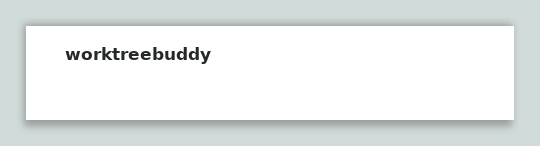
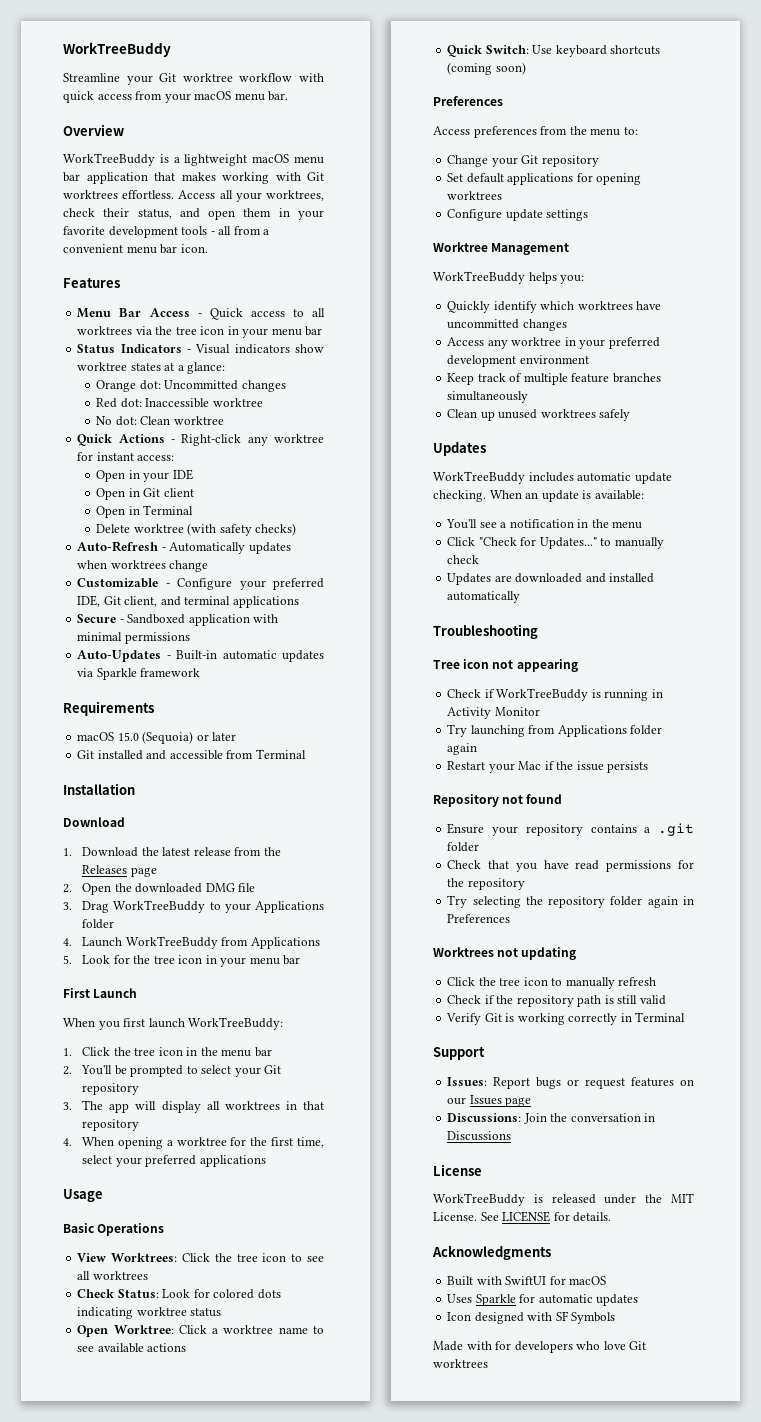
[65,47,211,64] worktreebuddy -> [63,42,171,57] [63,73,324,85] [63,91,289,103] [63,124,124,136] [63,153,324,166] [63,172,324,184] [63,190,324,202] [63,208,324,220] [63,226,270,238] [63,244,208,254] [63,278,120,288] [77,308,325,320] [77,326,323,338] [77,344,324,354] [77,362,226,374] [96,380,286,392] [96,398,263,408] [96,416,224,426] [77,434,324,446] [77,452,175,461] [96,469,193,482] [96,488,194,500] [96,505,194,518] [96,523,297,536] [77,541,291,554] [77,560,209,572] [77,578,324,590] [77,595,299,608] [77,614,279,626] [77,632,190,644] [77,650,324,662] [77,668,201,680] [63,701,154,716] [77,731,237,744] [77,749,306,760] [63,783,135,795] [63,817,125,827] [63,847,281,857] [82,865,157,877] [63,883,256,895] [63,900,324,913] [82,919,115,929] [63,936,320,949] [63,955,301,967] [63,988,138,998] [63,1017,284,1030] [63,1047,272,1057] [63,1065,282,1077] [82,1083,140,1095] [63,1100,324,1113] [82,1119,140,1131] [63,1137,324,1149] [82,1155,266,1167] [63,1189,103,1202] [63,1223,165,1236] [77,1253,324,1262] [77,1271,148,1280] [77,1289,281,1299] [77,1307,222,1319] [77,1325,324,1337] [77,1343,187,1353] [447,45,661,57] [447,62,526,75] [433,96,503,106] [433,126,638,138] [447,155,599,167] [447,173,642,185] [447,191,503,200] [447,209,589,221] [433,242,570,255] [433,271,585,284] [447,301,662,313] [447,319,567,331] [447,337,660,349] [447,355,589,367] [447,373,661,385] [447,391,529,403] [447,409,631,421] [433,442,486,456] [433,471,672,484] [433,490,644,502] [446,519,643,529] [447,537,664,549] [447,555,480,564] [447,573,655,585] [447,591,521,603] [433,624,538,639] [433,659,578,672] [447,688,663,701] [447,707,540,719] [447,724,663,737] [447,743,478,755] [447,761,649,773] [433,794,563,807] [447,823,694,836] [447,842,480,852] [447,860,694,872] [447,878,525,890] [447,895,694,908] [447,914,511,923] [433,947,577,960] [447,977,657,989] [447,995,666,1007] [446,1012,686,1025] [433,1047,485,1060] [447,1077,694,1089] [447,1095,532,1107] [447,1113,656,1124] [447,1131,512,1141] [433,1164,482,1176] [433,1193,694,1206] [433,1211,612,1222] [432,1245,551,1260] [447,1276,607,1286] [447,1294,639,1306] [447,1311,616,1324] [433,1341,647,1353] [433,1359,488,1368] WorkTreeBuddy // Streamline your Git worktree workflow with quick access from your macOS menu bar. // Overview // WorkTreeBuddy is a lightweight macOS menu bar application that makes working with Git worktrees effortless. Access all your worktrees, check their status, and open them in your favorite development tools - all from a convenient menu bar icon. // Features // Menu Bar Access - Quick access to all worktrees via the tree icon in your menu bar // Status Indicators - Visual indicators show worktree states at a glance: // Orange dot: Uncommitted changes // Red dot: Inaccessible worktree // No dot: Clean worktree // Quick Actions - Right-click any worktree for instant access: // Open in your IDE // Open in Git client // Open in Terminal // Delete worktree (with safety checks) // Auto-Refresh - Automatically updates when worktrees change // Customizable - Configure your preferred IDE, Git client, and terminal applications // Secure - Sandboxed application with minimal permissions // Auto-Updates - Built-in automatic updates via Sparkle framework // Requirements // macOS 15.0 (Sequoia) or later // Git installed and accessible from Terminal // Installation // Download // 1. Download the latest release from the Releases page // 2. Open the downloaded DMG file // 3. Drag WorkTreeBuddy to your Applications folder // 4. Launch WorkTreeBuddy from Applications // 5. Look for the tree icon in your menu bar // First Launch // When you first launch WorkTreeBuddy: // 1. Click the tree icon in the menu bar // 2. You'll be prompted to select your Git repository // 3. The app will display all worktrees in that repository // 4. When opening a worktree for the first time, select your preferred applications // Usage // Basic Operations // View Worktrees: Click the tree icon to see all worktrees // Check Status: Look for colored dots indicating worktree status // Open Worktree: Click a worktree name to see available actions // Quick Switch: Use keyboard shortcuts (coming soon) // Preferences // Access preferences from the menu to: // Change your Git repository // Set default applications for opening worktrees // Configure update settings // Worktree Management // WorkTreeBuddy helps you: // Quickly identify which worktrees have uncommitted changes // Access any worktree in your preferred development environment // Keep track of multiple feature branches simultaneously // Clean up unused worktrees safely // Updates // WorkTreeBuddy includes automatic update checking. When an update is available: // You'll see a notification in the menu // Click "Check for Updates..." to manually check // Updates are downloaded and installed automatically // Troubleshooting // Tree icon not appearing // Check if WorkTreeBuddy is running in Activity Monitor // Try launching from Applications folder again // Restart your Mac if the issue persists // Repository not found // Ensure your repository contains a .git folder // Check that you have read permissions for the repository // Try selecting the repository folder again in Preferences // Worktrees not updating // Click the tree icon to manually refresh // Check if the repository path is still valid // Verify Git is working correctly in Terminal // Support // Issues: Report bugs or request features on our Issues page // Discussions: Join the conversation in Discussions // License // WorkTreeBuddy is released under the MIT License. See LICENSE for details. // Acknowledgments // Built with SwiftUI for macOS // Uses Sparkle for automatic updates // Icon designed with SF Symbols // Made with for developers who love Git worktrees

